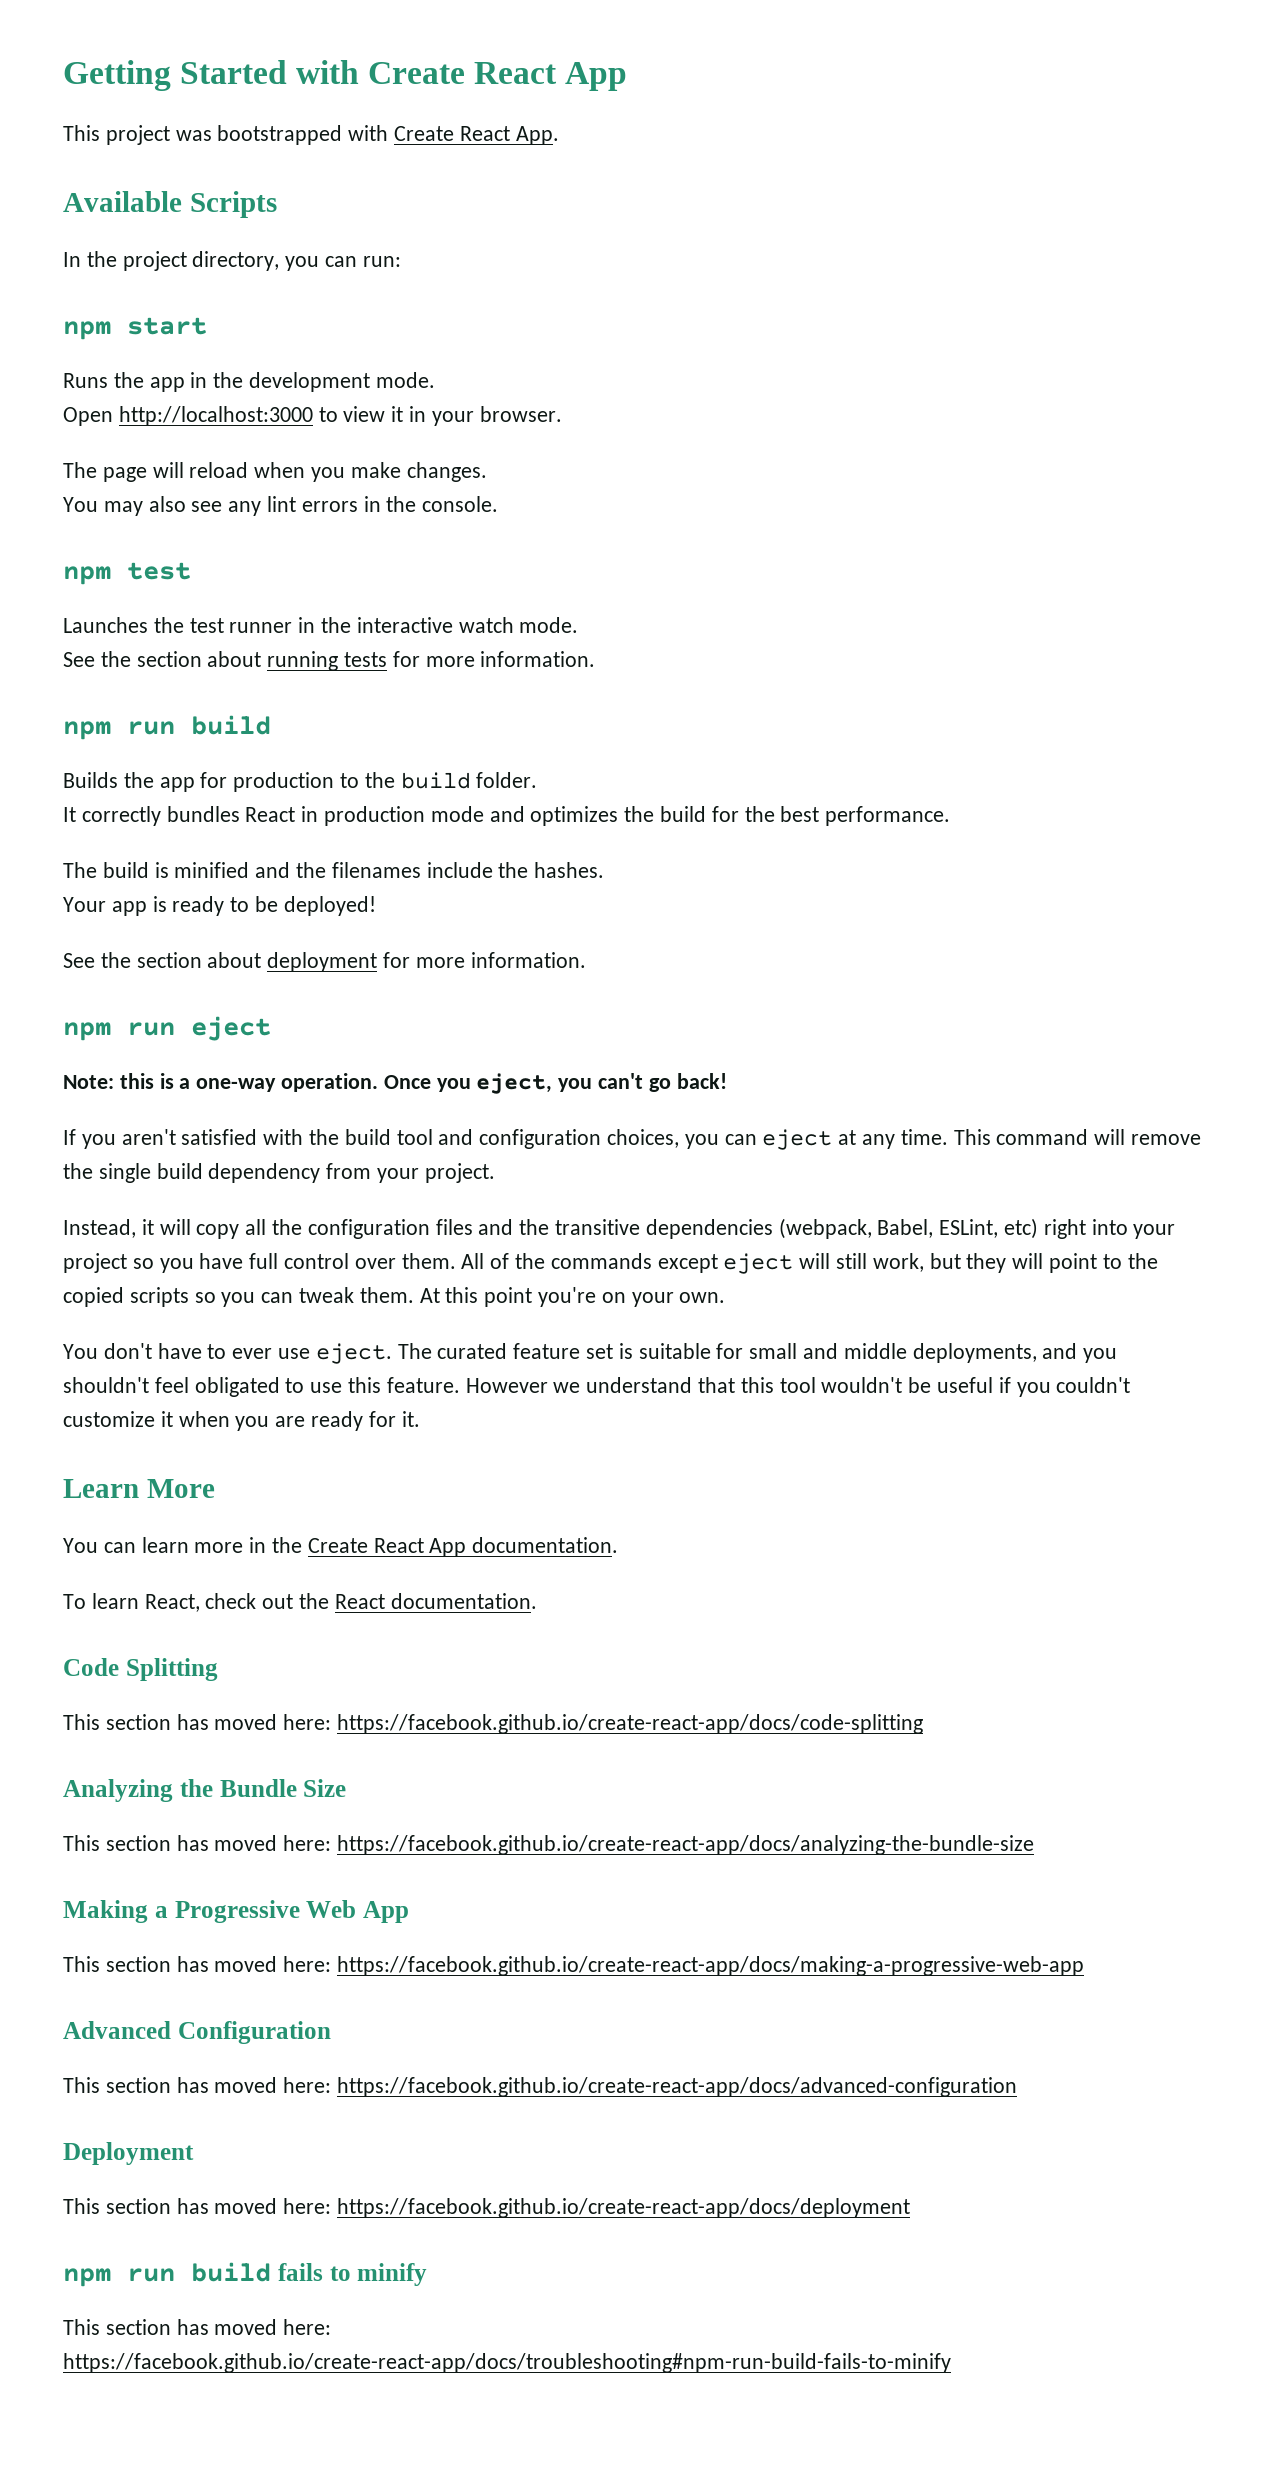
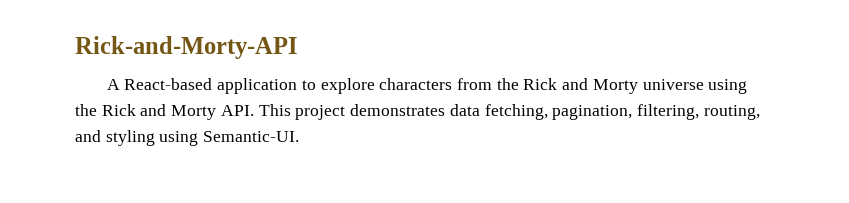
[63,60,628,91] [63,125,559,145] [63,191,277,218] [63,251,401,271] [63,317,207,340] [63,372,435,392] [63,406,562,426] [63,462,487,482] [63,496,499,516] [63,562,191,585] [63,617,579,633] [63,651,596,671] [63,715,271,740] [63,772,538,792] [63,806,951,826] [63,862,605,878] [63,896,376,916] [63,952,586,972] [63,1016,271,1041] [63,1073,727,1094] [63,1129,1202,1150] [63,1163,495,1183] [63,1218,1176,1239] [63,1253,1158,1274] [63,1287,726,1307] [63,1343,1118,1364] [63,1377,1131,1397] [63,1411,420,1431] [63,1479,215,1498] [63,1537,619,1557] [63,1593,537,1612] [63,1658,218,1681] [63,1714,924,1734] [63,1779,347,1802] [63,1835,1035,1855] [63,1900,409,1923] [63,1956,1085,1976] [63,2021,331,2044] [63,2077,1018,2097] [63,2142,194,2165] [63,2198,911,2218] [63,2262,428,2287] [63,2319,332,2335] [63,2353,951,2373] Getting Started with Create React App // This project was bootstrapped with Create React App. // Available Scripts // In the project directory, you can run: // npm start // Runs the app in the development mode. // Open http://localhost:3000 to view it in your browser. // The page will reload when you make changes. // You may also see any lint errors in the console. // npm test // Launches the test runner in the interactive watch mode. // See the section about running tests for more information. // npm run build // Builds the app for production to the build folder. // It correctly bundles React in production mode and optimizes the build for the best performance. // The build is minified and the filenames include the hashes. // Your app is ready to be deployed! // See the section about deployment for more information. // npm run eject // Note: this is a one-way operation. Once you eject, you can't go back! // If you aren't satisfied with the build tool and configuration choices, you can eject at any time. This command will remove the single build dependency from your project. // Instead, it will copy all the configuration files and the transitive dependencies (webpack, Babel, ESLint, etc) right into your project so you have full control over them. All of the commands except eject will still work, but they will point to the copied scripts so you can tweak them. At this point you're on your own. // You don't have to ever use eject. The curated feature set is suitable for small and middle deployments, and you shouldn't feel obligated to use this feature. However we understand that this tool wouldn't be useful if you couldn't customize it when you are ready for it. // Learn More // You can learn more in the Create React App documentation. // To learn React, check out the React documentation. // Code Splitting // This section has moved here: https://facebook.github.io/create-react-app/docs/code-splitting // Analyzing the Bundle Size // This section has moved here: https://facebook.github.io/create-react-app/docs/analyzing-the-bundle-size // Making a Progressive Web App // This section has moved here: https://facebook.github.io/create-react-app/docs/making-a-progressive-web-app // Advanced Configuration // This section has moved here: https://facebook.github.io/create-react-app/docs/advanced-configuration // Deployment // This section has moved here: https://facebook.github.io/create-react-app/docs/deployment // npm run build fails to minify // This section has moved here: https://facebook.github.io/create-react-app/docs/troubleshooting#npm-run-build-fails-to-minify -> [75,36,298,59] [106,78,748,94] [75,104,760,120] [75,130,300,146] Rick-and-Morty-API // A React-based application to explore characters from the Rick and Morty universe using the Rick and Morty API. This project demonstrates data fetching, pagination, filtering, routing, and styling using Semantic-UI.

